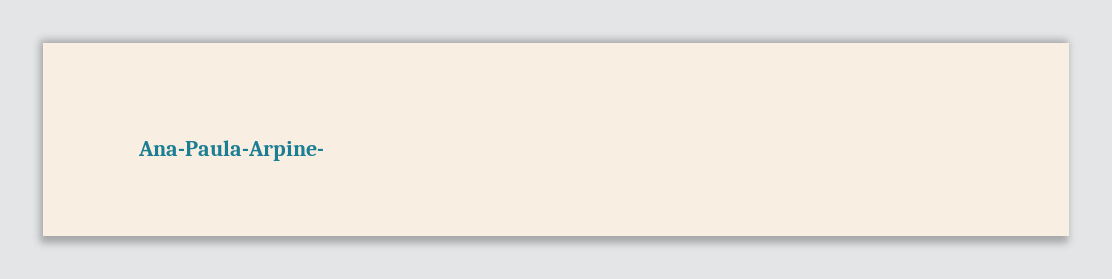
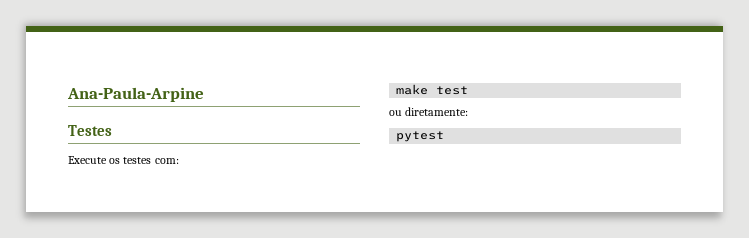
[138,140,324,161] Ana-Paula-Arpine- -> [67,87,204,102] [68,125,112,136] [68,156,179,164] [396,84,469,95] [389,107,469,116] [396,131,445,142] Ana-Paula-Arpine // Testes // Execute os testes com: // make test // ou diretamente: // pytest

